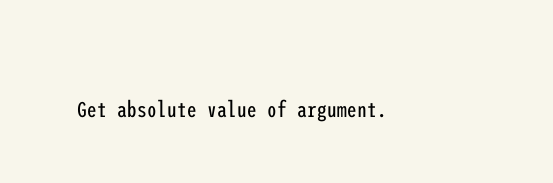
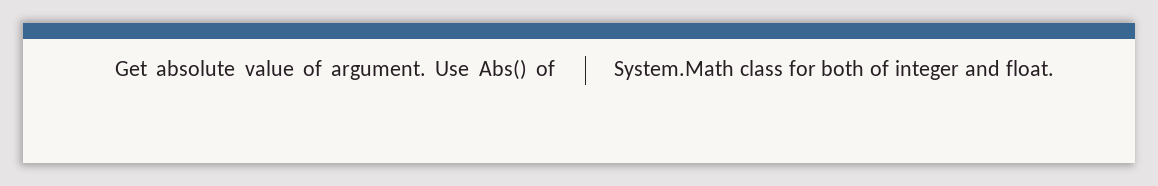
(387, 112) none -> [435,59,1054,80] Use Abs() of System.Math class for both of integer and float.

